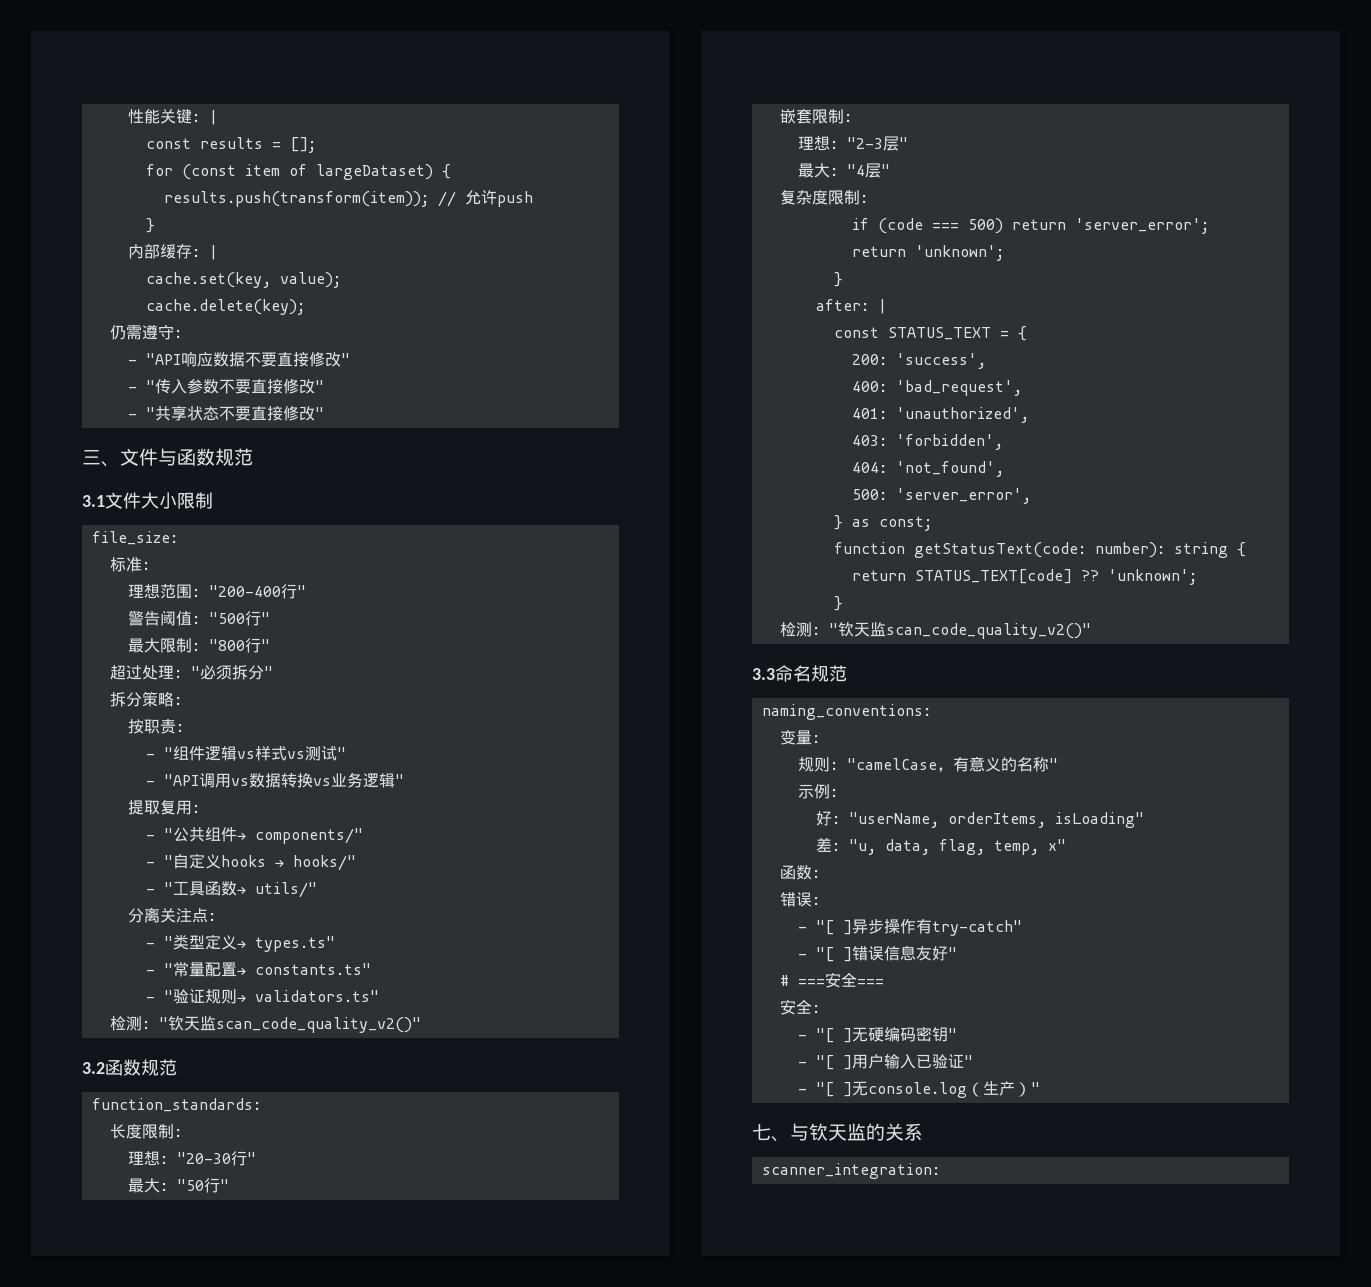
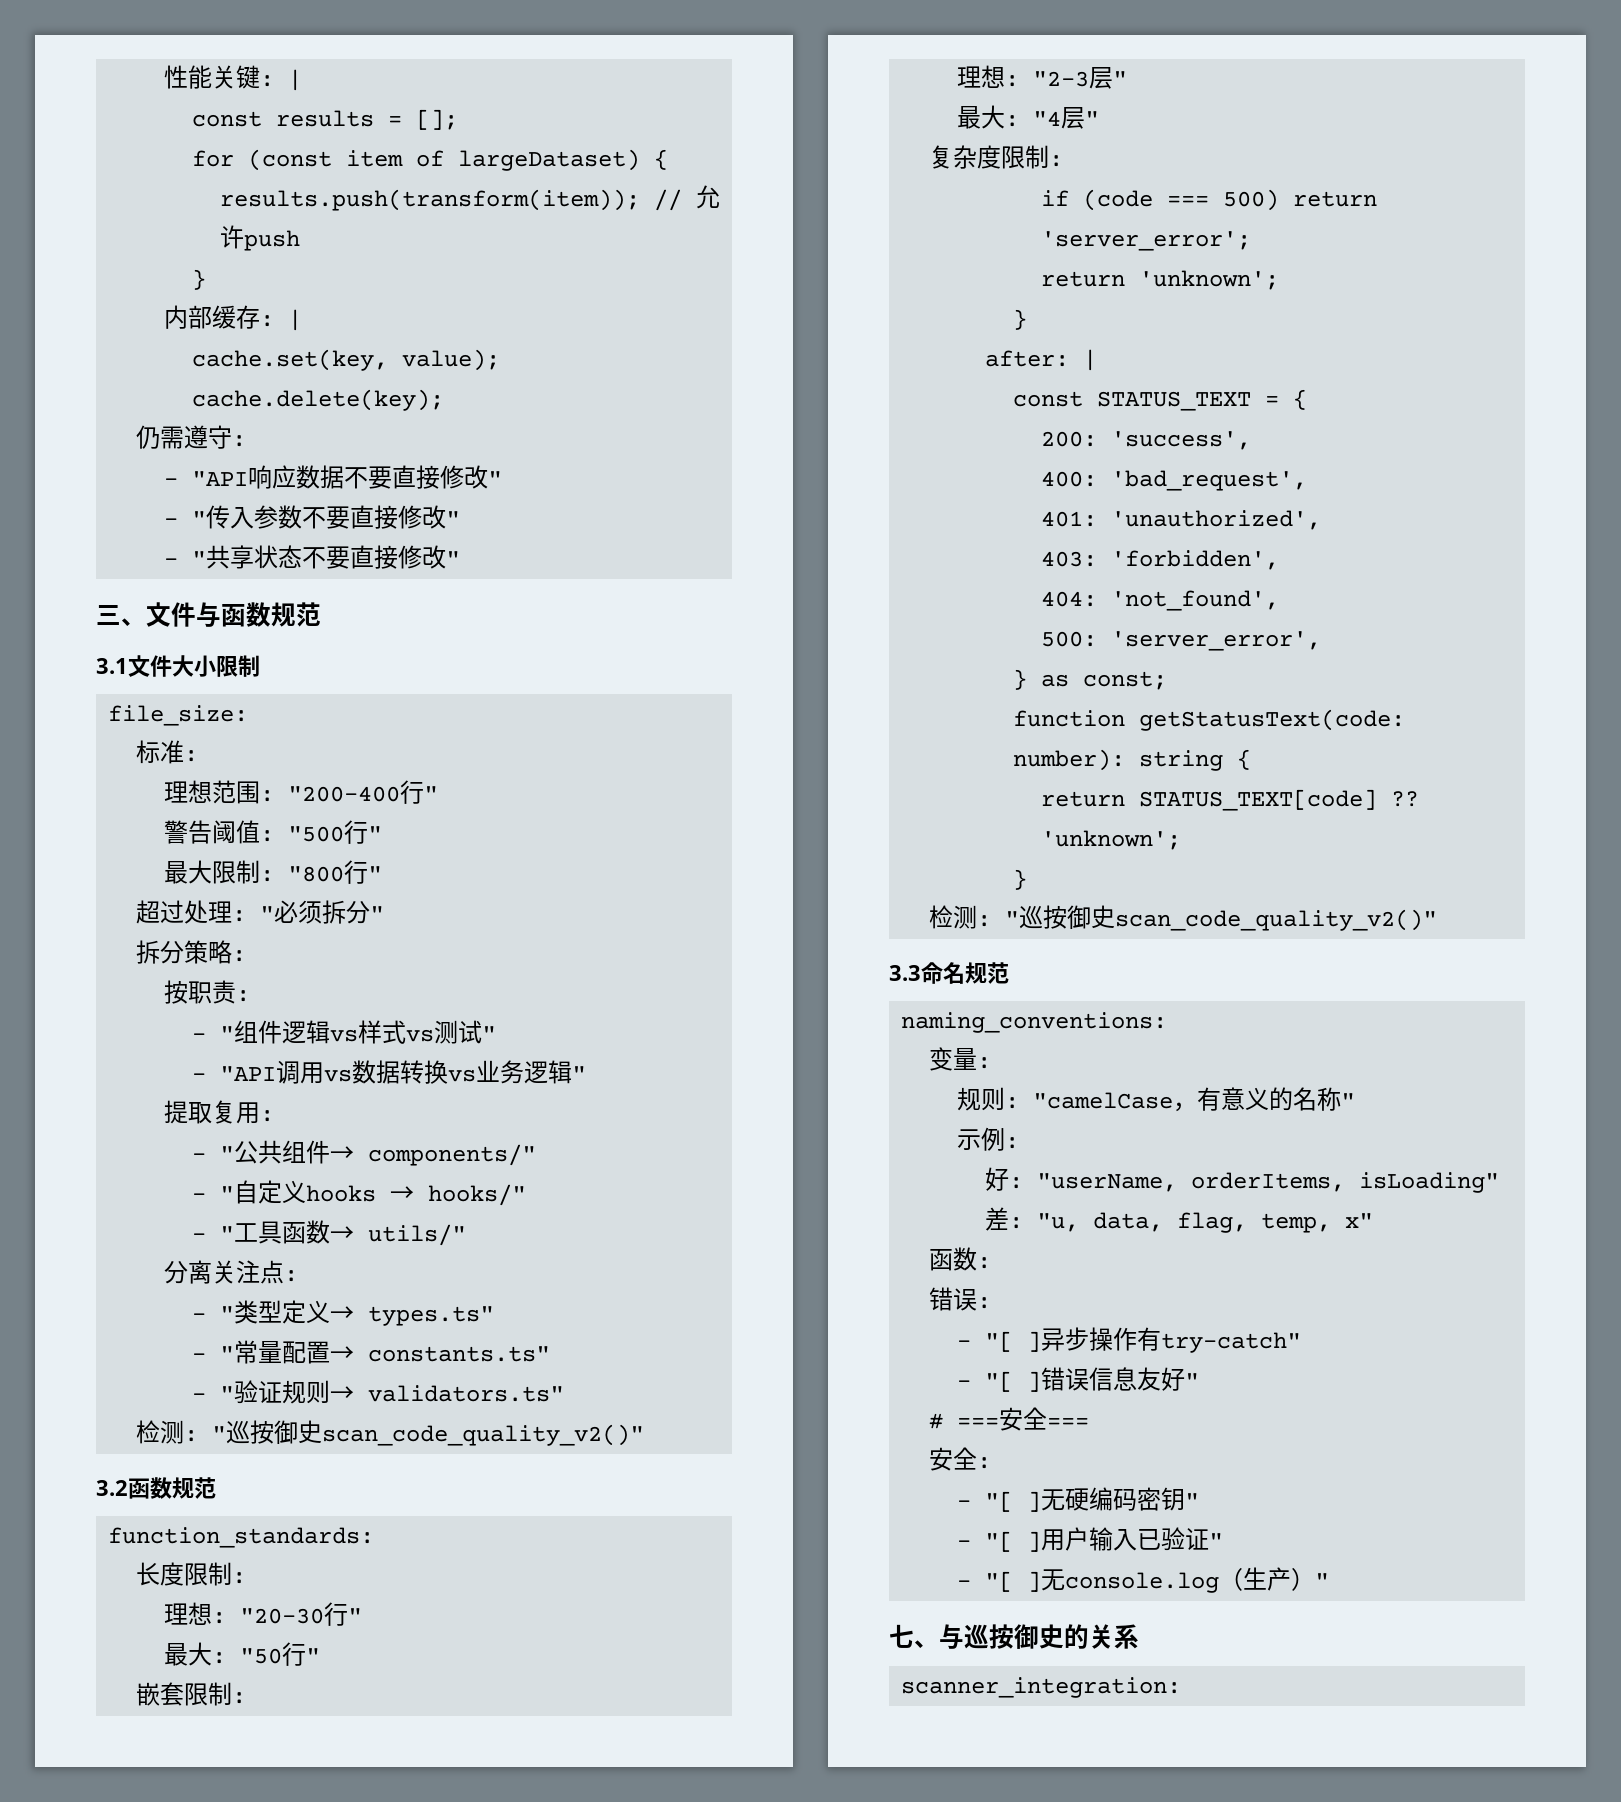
[168,1015,217,1031] 钦天监 -> [226,1420,322,1444] 巡按御史
[838,621,887,637] 钦天监 -> [1019,905,1115,929] 巡按御史
[809,1123,866,1141] 钦天监 -> [964,1624,1064,1649] 巡按御史

